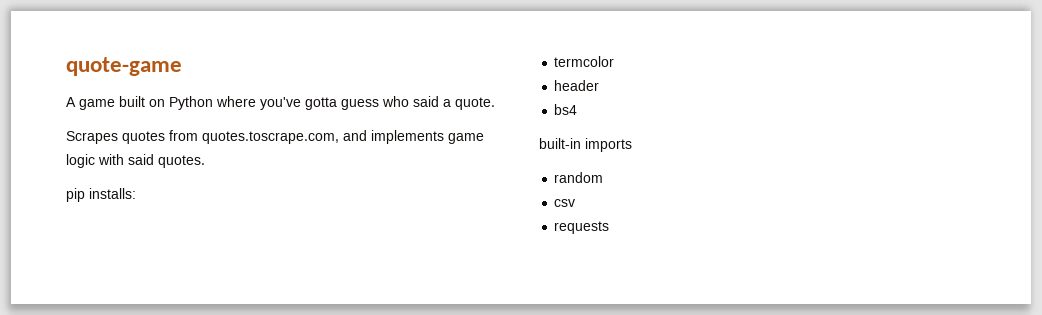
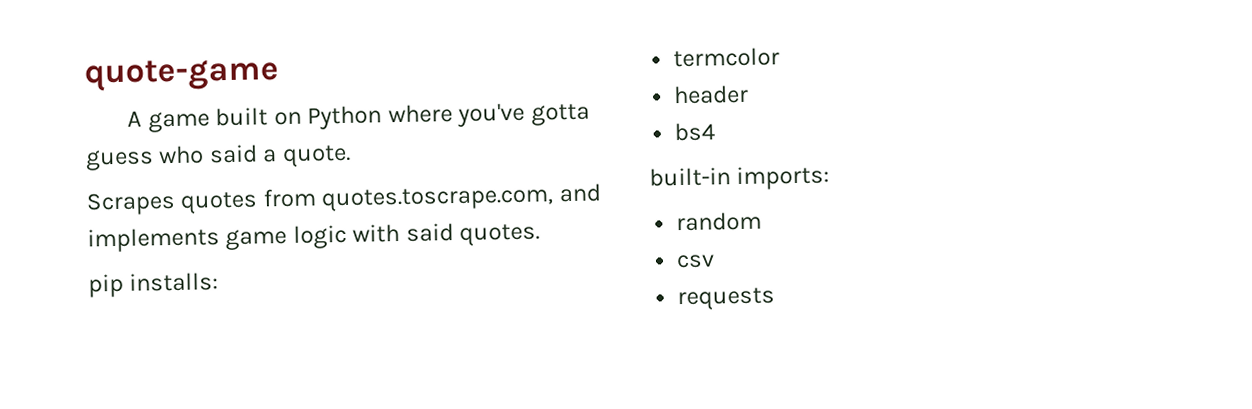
[585,138,632,152] imports -> [736,165,831,191] imports:

